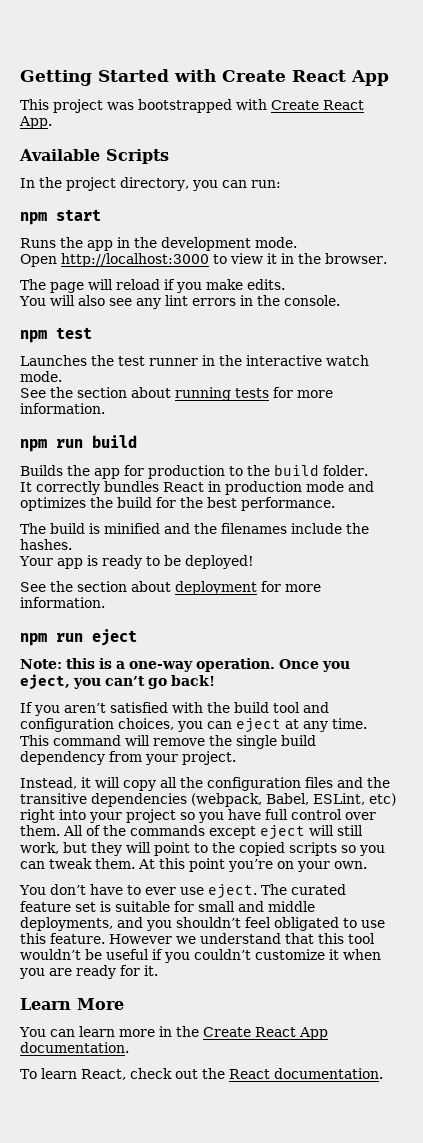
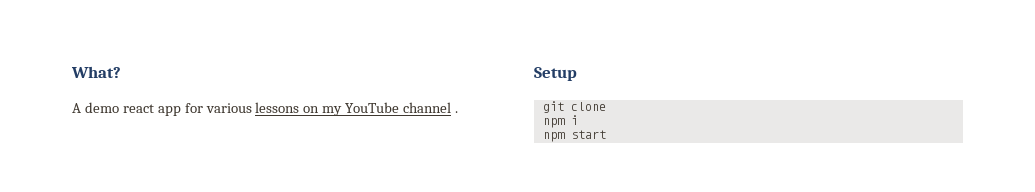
[20,69,389,86] [20,99,364,113] [19,116,52,129] [19,149,169,164] [20,177,281,191] [20,209,101,225] [20,237,297,251] [20,253,387,267] [20,279,285,293] [19,295,340,309] [20,327,92,343] [20,355,369,366] [20,371,62,382] [20,387,333,401] [20,403,105,414] [20,435,137,452] [20,464,368,479] [20,481,374,495] [20,497,335,511] [20,523,369,534] [20,539,72,550] [19,555,254,569] [20,581,321,595] [20,597,105,608] [20,629,137,646] [20,658,350,672] [20,674,215,690] [20,702,329,716] [20,718,367,733] [20,735,316,749] [20,751,236,765] [20,777,390,791] [20,793,396,807] [20,809,376,823] [20,825,363,840] [20,842,385,856] [20,858,367,872] [19,884,346,899] [20,901,315,912] [20,917,385,931] [20,933,375,944] [20,949,381,963] [19,965,158,979] [20,998,124,1010] [19,1026,328,1040] [20,1042,129,1053] [20,1068,383,1080] Getting Started with Create React App // This project was bootstrapped with Create React App. // Available Scripts // In the project directory, you can run: // npm start // Runs the app in the development mode. // Open http://localhost:3000 to view it in the browser. // The page will reload if you make edits. // You will also see any lint errors in the console. // npm test // Launches the test runner in the interactive watch mode. // See the section about running tests for more information. // npm run build // Builds the app for production to the build folder. // It correctly bundles React in production mode and optimizes the build for the best performance. // The build is minified and the filenames include the hashes. // Your app is ready to be deployed! // See the section about deployment for more information. // npm run eject // Note: this is a one-way operation. Once you eject, you can’t go back! // If you aren’t satisfied with the build tool and configuration choices, you can eject at any time. This command will remove the single build dependency from your project. // Instead, it will copy all the configuration files and the transitive dependencies (webpack, Babel, ESLint, etc) right into your project so you have full control over them. All of the commands except eject will still work, but they will point to the copied scripts so you can tweak them. At this point you’re on your own. // You don’t have to ever use eject. The curated feature set is suitable for small and middle deployments, and you shouldn’t feel obligated to use this feature. However we understand that this tool wouldn’t be useful if you couldn’t customize it when you are ready for it. // Learn More // You can learn more in the Create React App documentation. // To learn React, check out the React documentation. -> [71,66,121,78] [72,102,459,116] [534,67,577,81] [542,101,606,113] [542,115,578,128] [542,130,606,142] What? // A demo react app for various lessons on my YouTube channel . // Setup // git clone // npm i // npm start

